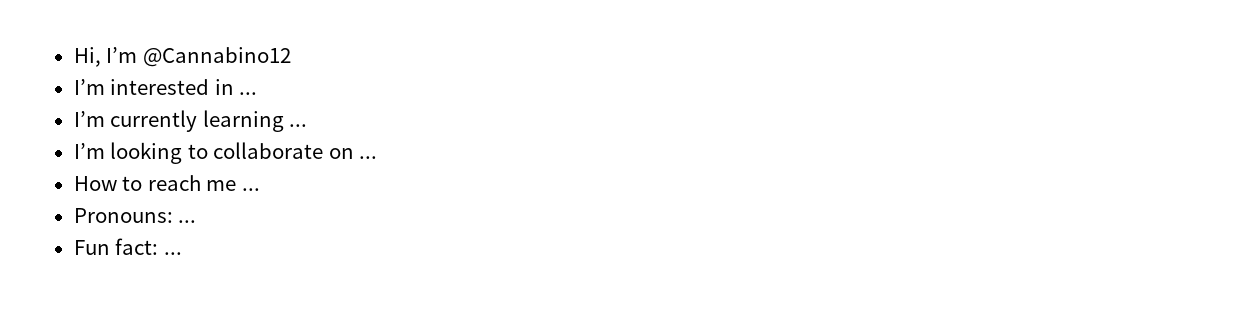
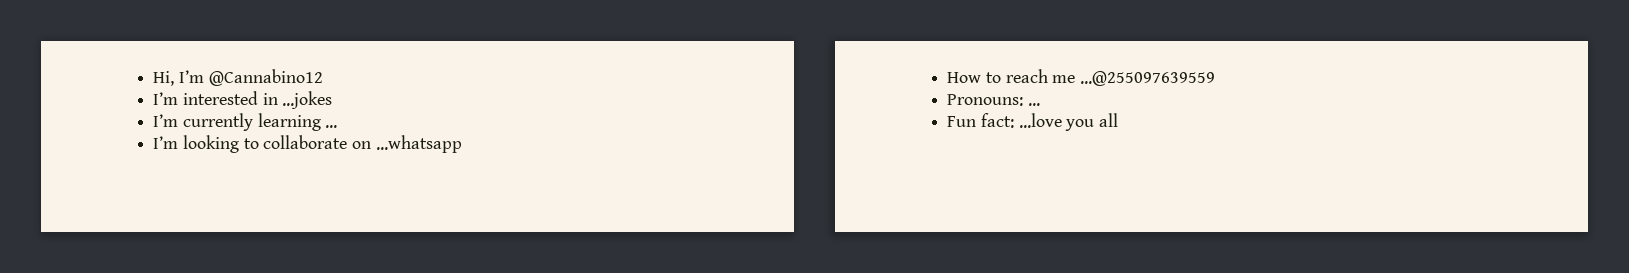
[239,92,258,95] ... -> [282,91,333,109] ...jokes
[359,156,378,159] ... -> [375,135,462,153] ...whatsapp
[241,188,260,191] ... -> [1080,71,1216,86] ...@255097639559
[163,252,182,255] ... -> [1018,113,1119,131] ...love you all

